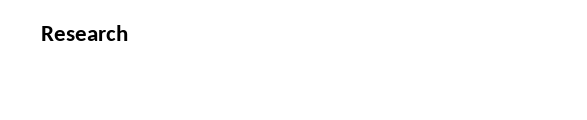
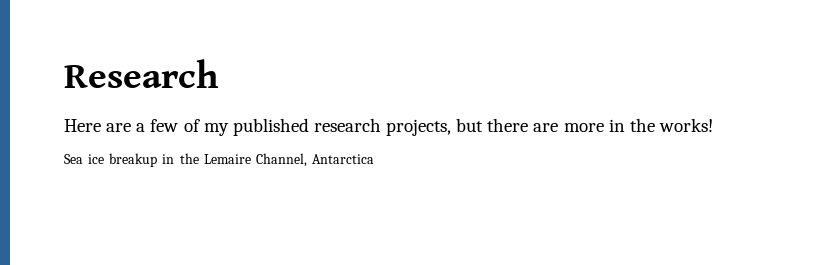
(128, 33) none -> [64,118,713,136] [64,153,374,167] // Here are a few of my published research projects, but there are more in the works! // Sea ice breakup in the Lemaire Channel, Antarctica

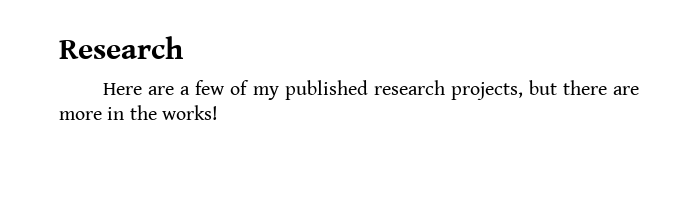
[64,153,374,167] // Sea ice breakup in the Lemaire Channel, Antarctica -> (218, 112) none

